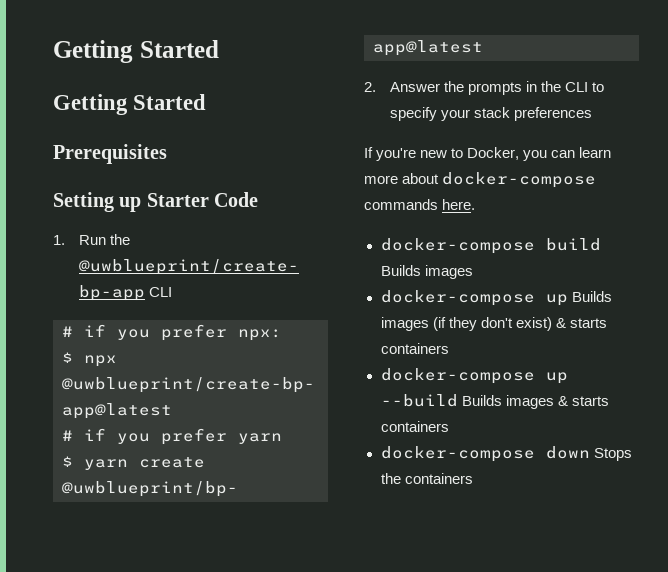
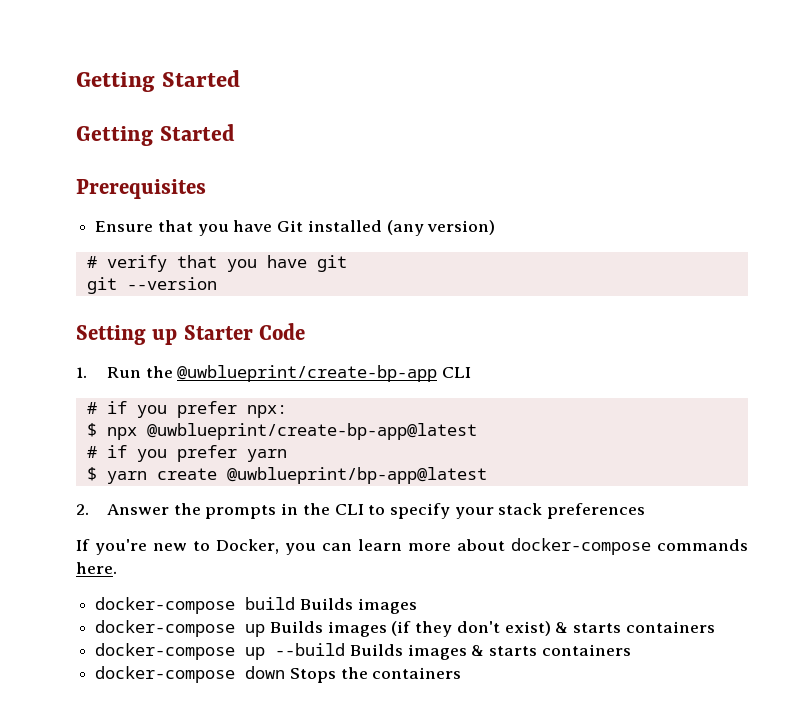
(167, 154) none -> [95,220,496,236] [86,255,347,272] [86,277,217,294] // Ensure that you have Git installed (any version) // # verify that you have git // git --version

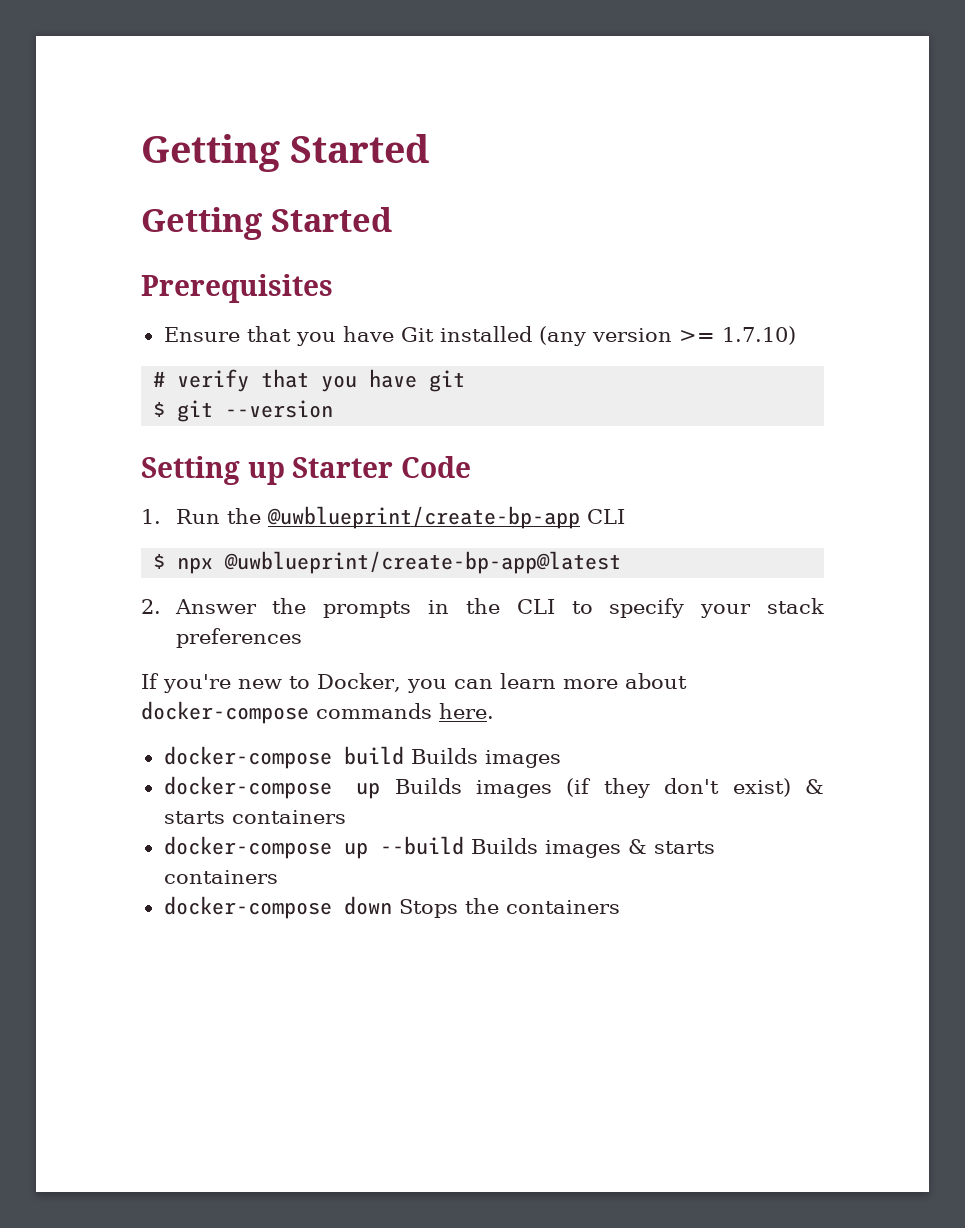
[427,220,496,235] version) -> [591,326,796,345] version >= 1.7.10)
(347, 263) none -> [153,401,166,417] $
[86,401,287,418] [86,423,477,440] [86,445,287,462] [86,467,487,484] # if you prefer npx: // $ npx @uwblueprint/create-bp-app@latest // # if you prefer yarn // $ yarn create @uwblueprint/bp-app@latest -> [153,551,622,574] $ npx @uwblueprint/create-bp-app@latest

